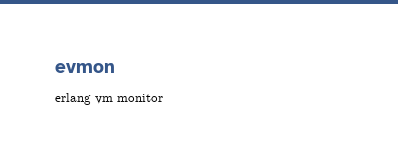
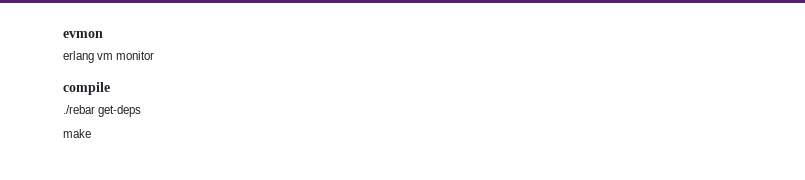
(163, 98) none -> [63,82,110,95] [63,105,142,117] [63,129,91,138] // compile // ./rebar get-deps // make

